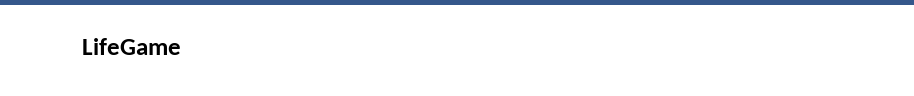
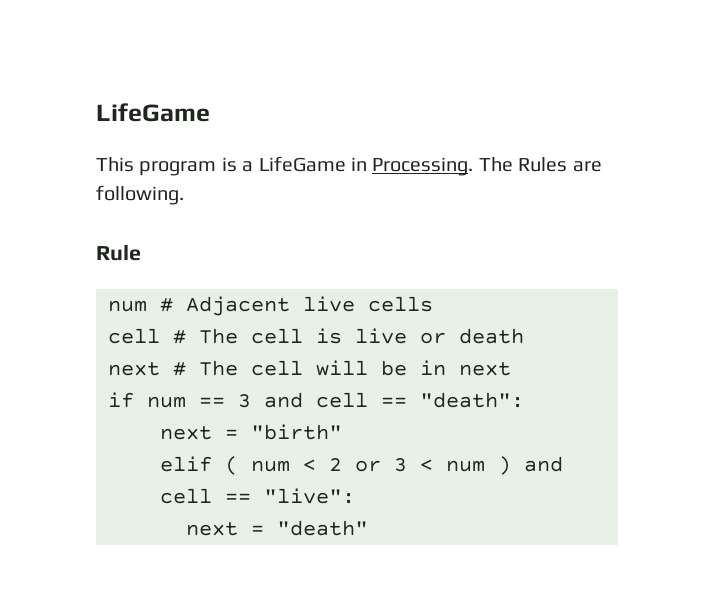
[82,38,181,55] LifeGame -> [96,103,210,122] [96,156,602,176] [96,185,184,205] [96,244,141,261] [108,296,433,316] [108,328,524,344] [108,360,511,376] [108,392,524,408] [160,424,342,440] [160,456,563,475] [160,488,355,504] [186,520,368,536] LifeGame // This program is a LifeGame in Processing. The Rules are following. // Rule // num # Adjacent live cells // cell # The cell is live or death // next # The cell will be in next // if num == 3 and cell == "death": // next = "birth" // elif ( num < 2 or 3 < num ) and cell == "live": // next = "death"

